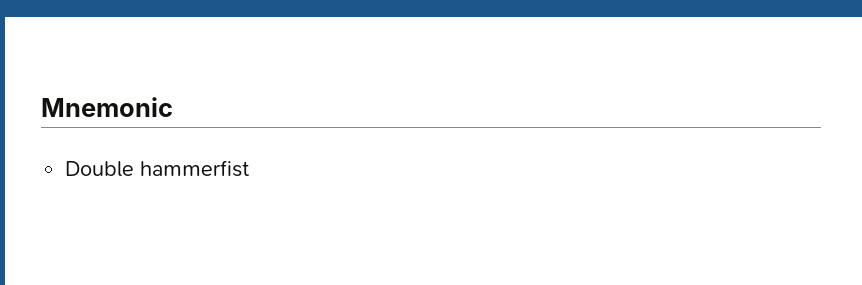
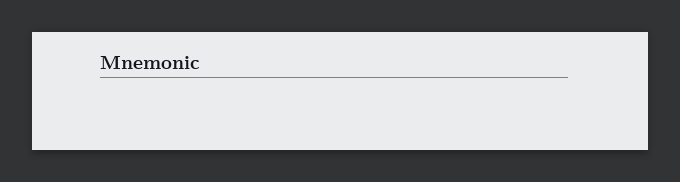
[65,160,250,177] // Double hammerfist -> (200, 62) none

